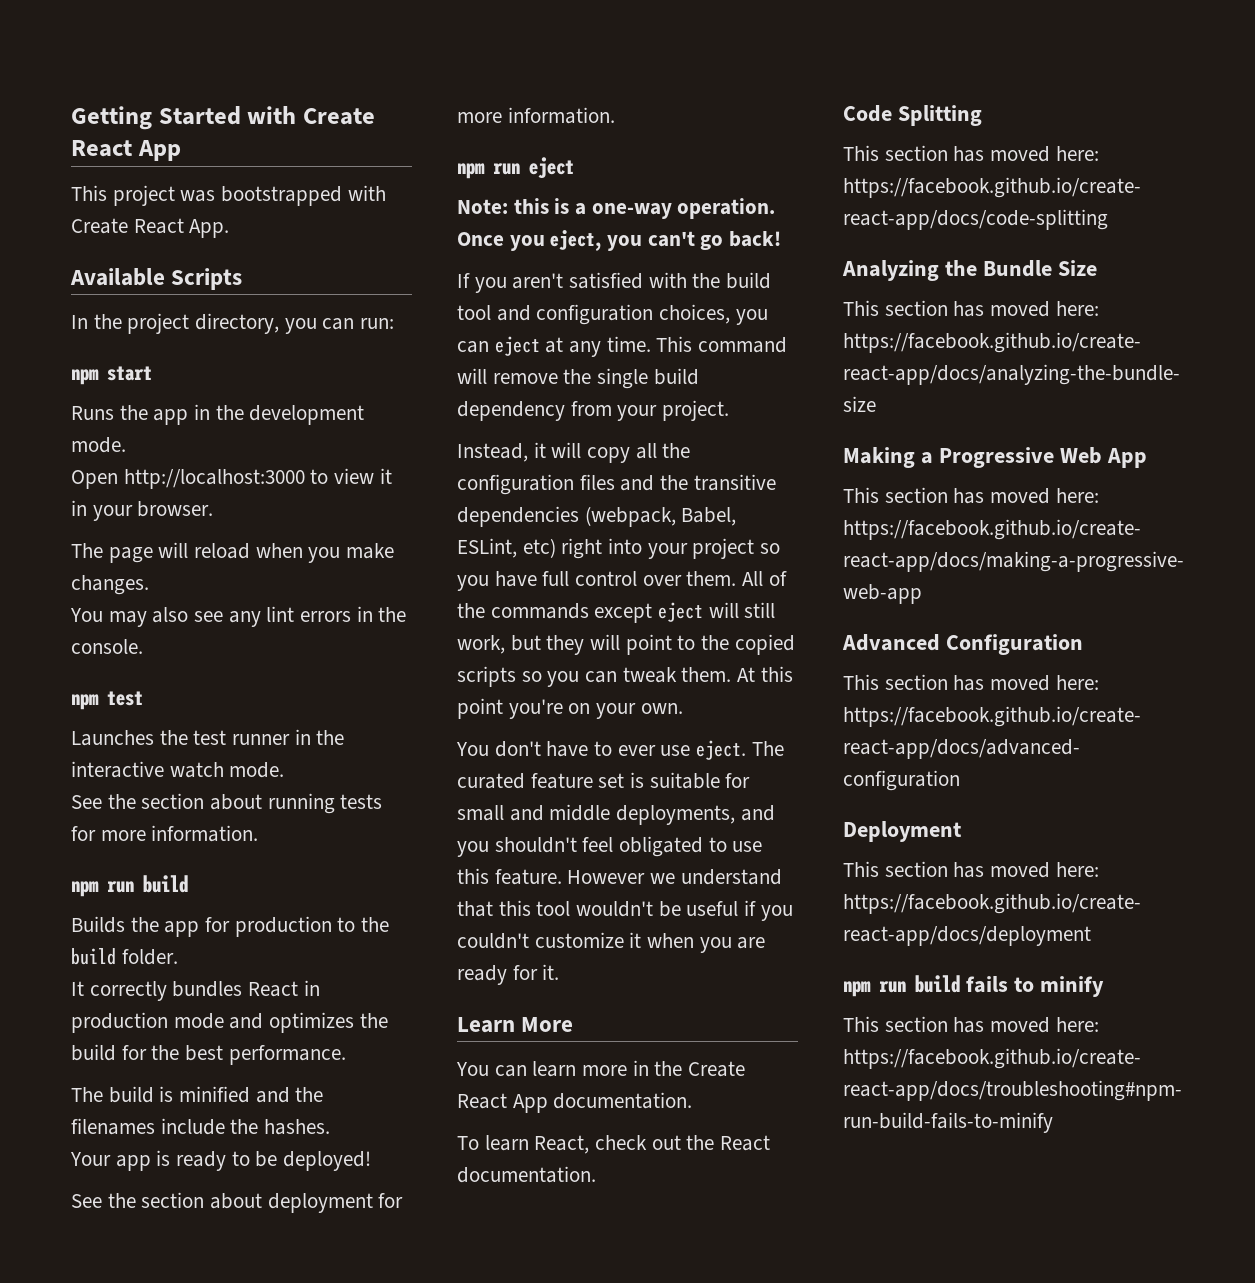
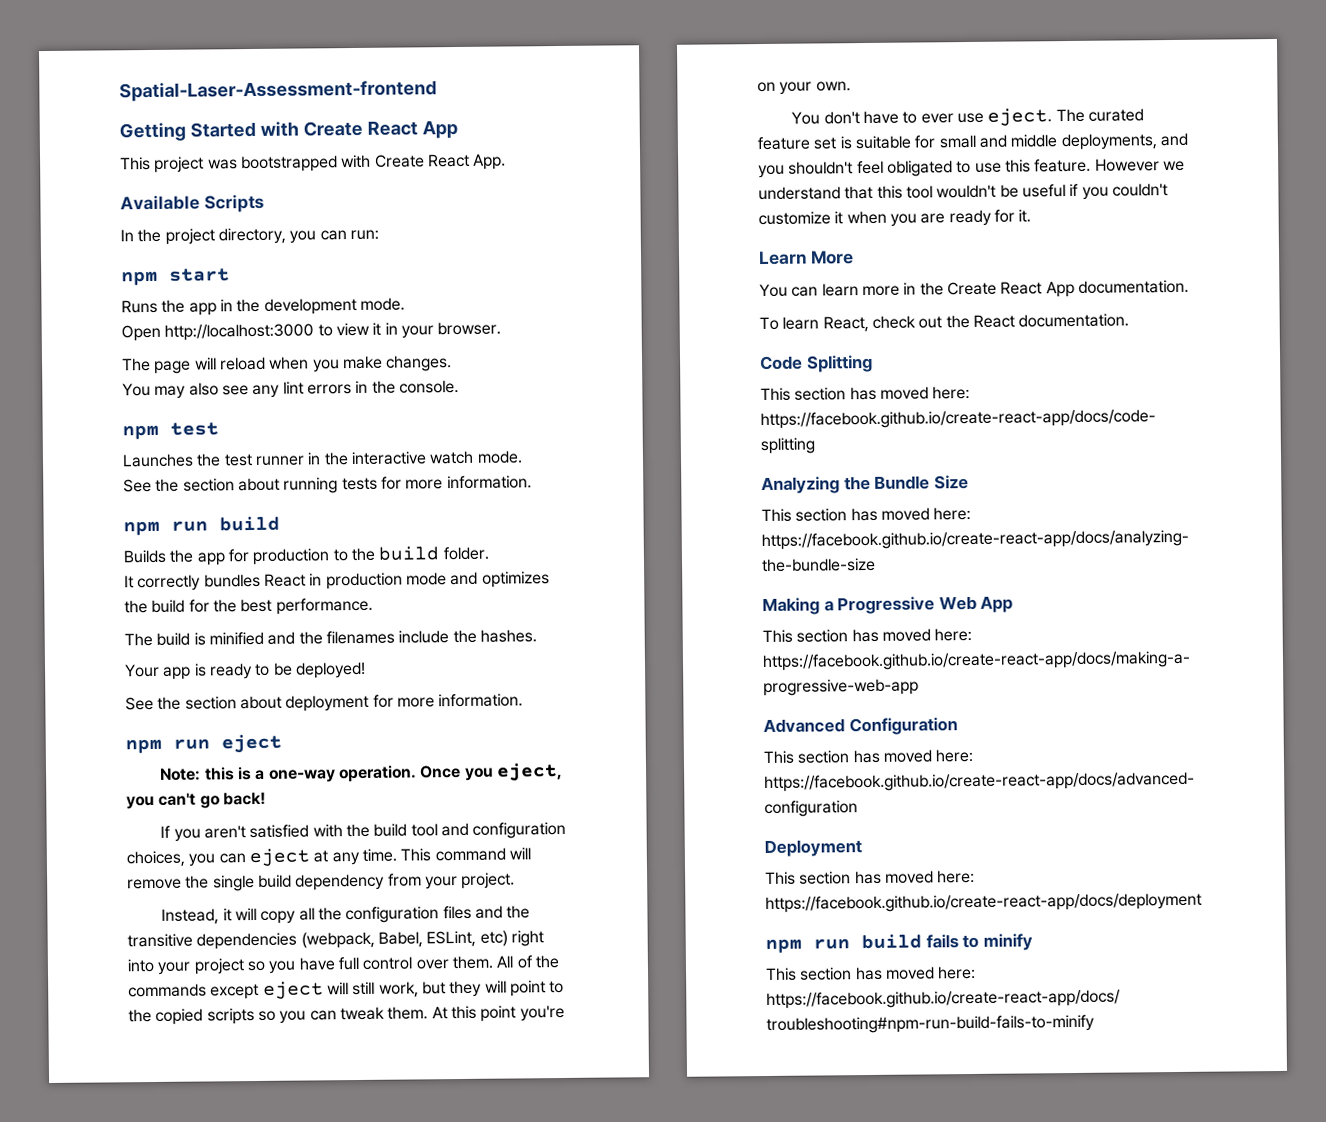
(71, 118) none -> [119,80,437,102] Spatial-Laser-Assessment-frontend //

